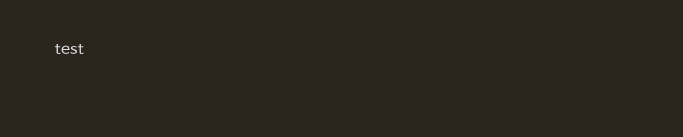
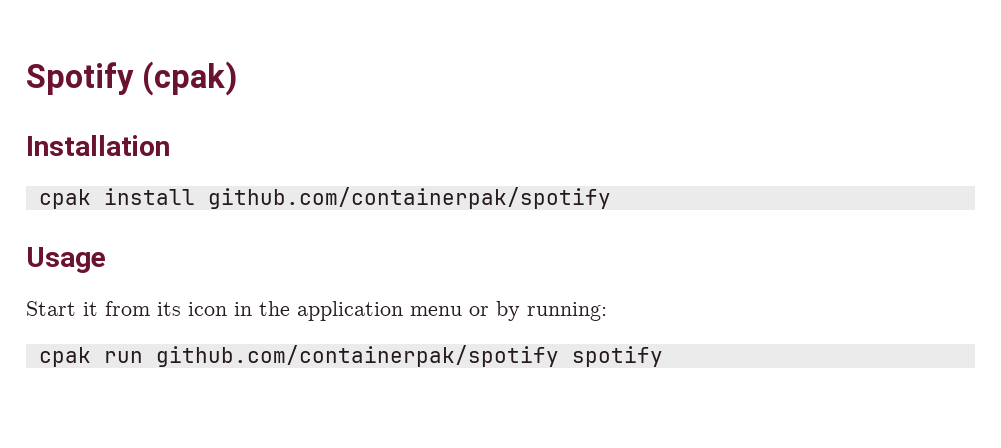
[55,44,84,55] test -> [26,61,237,96] [26,135,170,156] [38,187,611,209] [26,247,106,273] [26,301,607,321] [38,345,663,367] Spotify (cpak) // Installation // cpak install github.com/containerpak/spotify // Usage // Start it from its icon in the application menu or by running: // cpak run github.com/containerpak/spotify spotify

